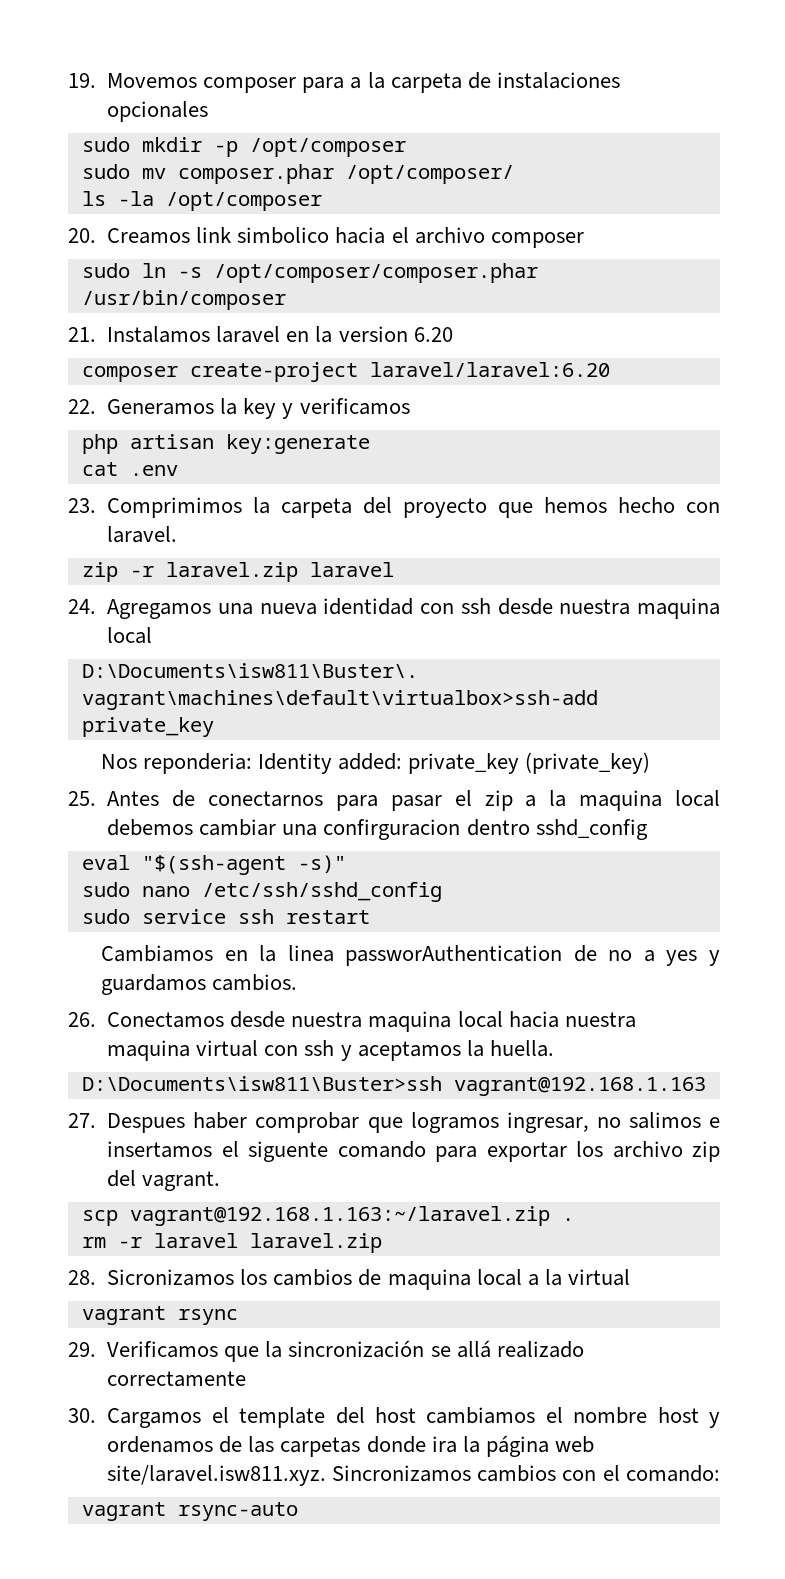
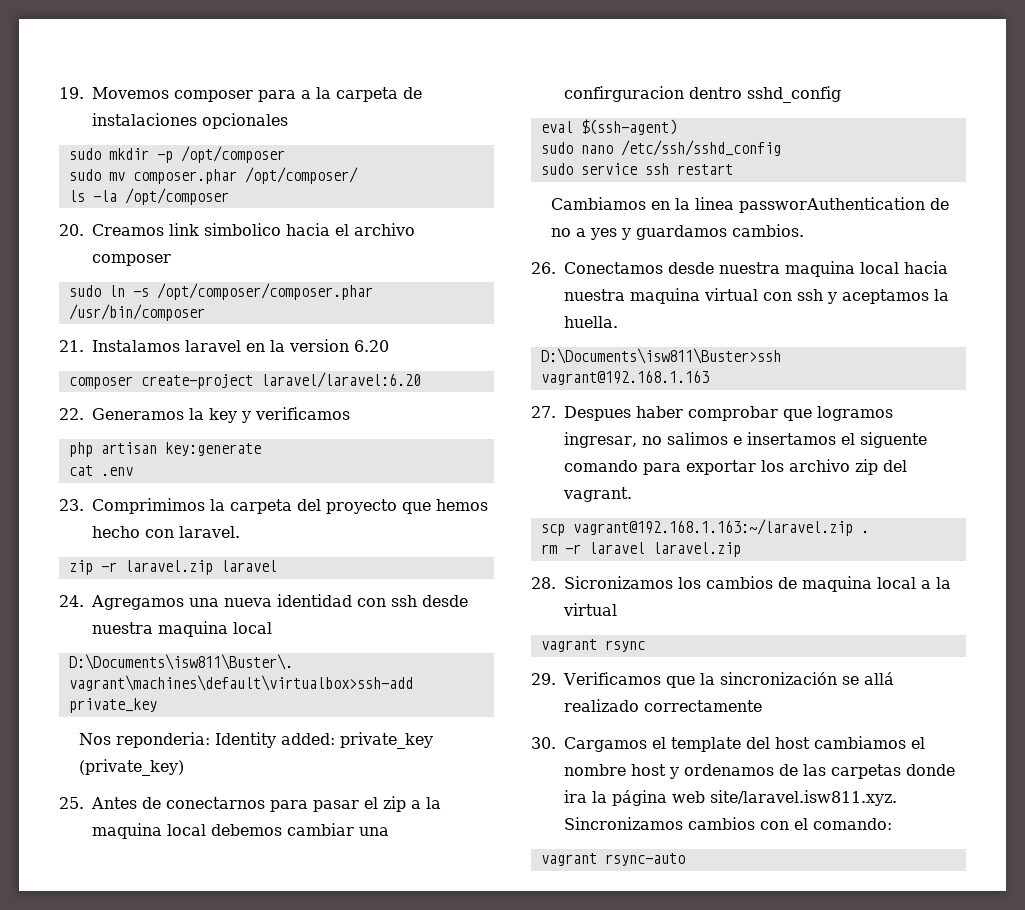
[141,855,346,875] "$(ssh-agent -s)" -> [580,119,677,135] $(ssh-agent)

